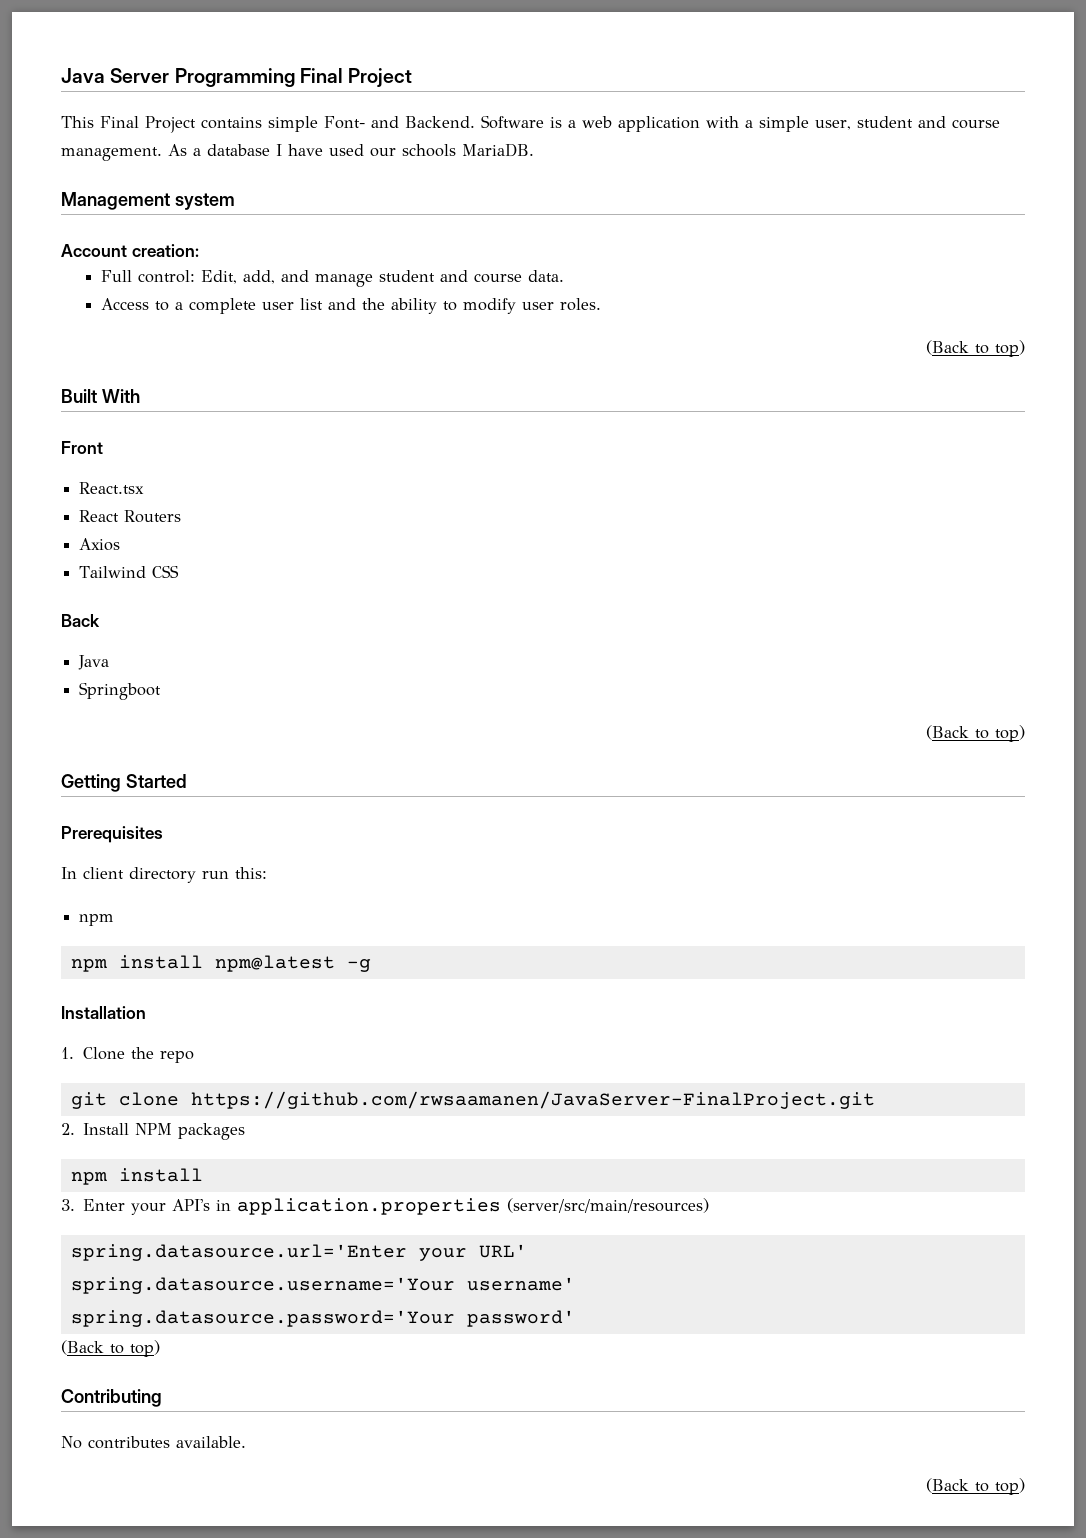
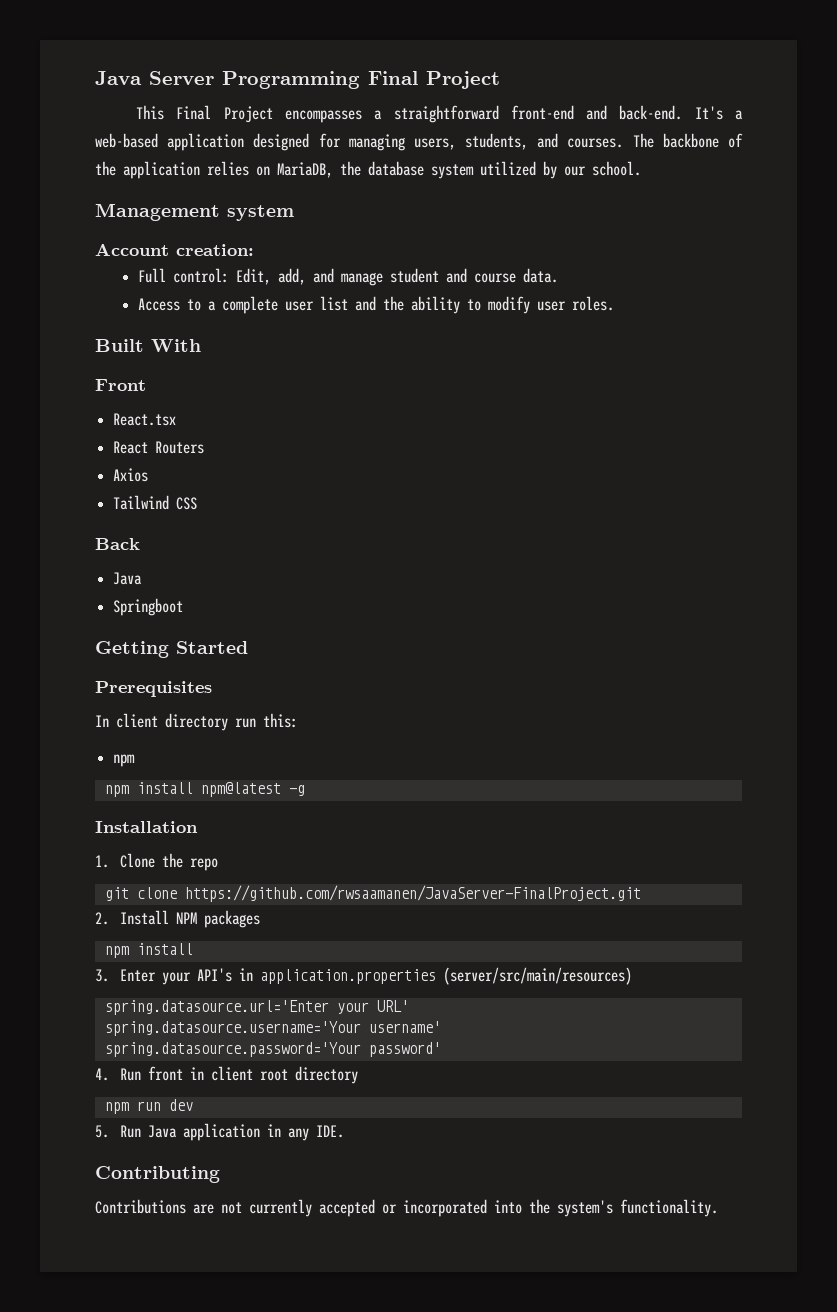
[201,115,1000,132] [61,143,534,161] contains simple Font- and Backend. Software is a web application with a simple user, student and course management. As a database I have used our schools MariaDB. -> [284,105,743,123] [95,133,743,151] [95,161,641,179] encompasses a straightforward front-end and back-end. It's a web-based application designed for managing users, students, and courses. The backbone of the application relies on MariaDB, the database system utilized by our school.
[926,340,1025,357] // (Back to top) -> (615, 303) none
[926,725,1025,742] // (Back to top) -> (184, 607) none
[61,1340,160,1357] [61,1389,162,1407] [61,1436,246,1449] [926,1478,1025,1495] (Back to top) // Contributing // No contributes available. // (Back to top) -> [95,1066,359,1084] [104,1099,193,1114] [95,1123,345,1141] [95,1166,220,1183] [95,1199,718,1217] 4. Run front in client root directory // npm run dev // 5. Run Java application in any IDE. // Contributing // Contributions are not currently accepted or incorporated into the system's functionality.

